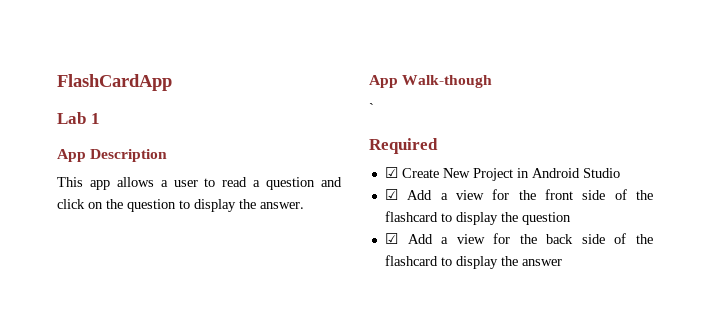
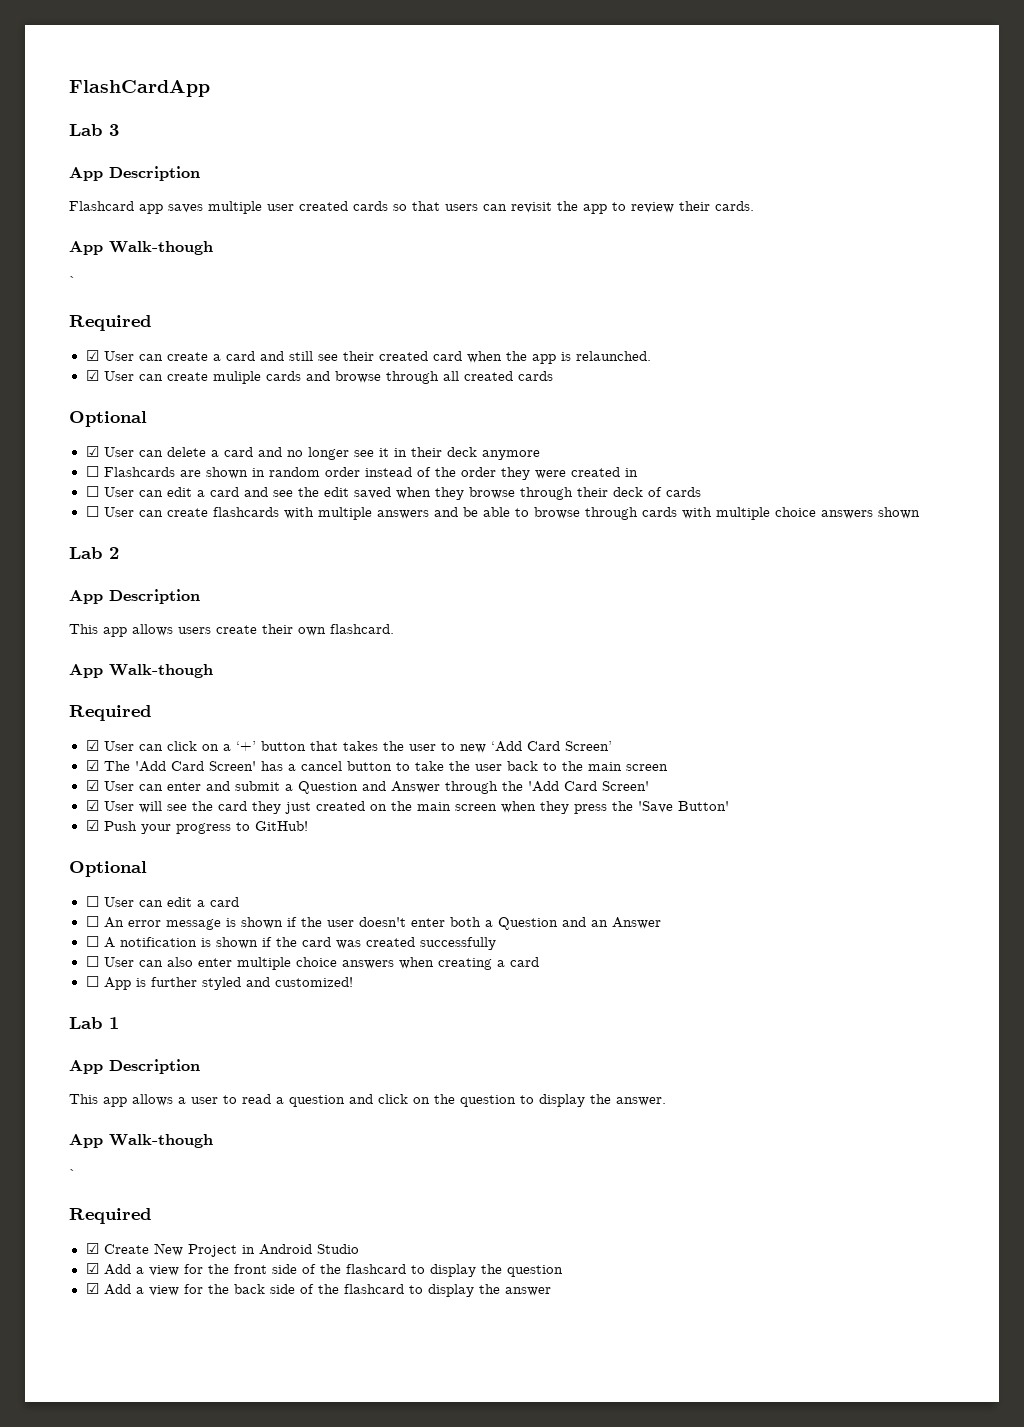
(172, 82) none -> [69,124,119,136] [69,166,200,181] [69,201,754,214] [69,241,213,255] [69,276,77,285] [69,315,151,331] [85,350,651,364] [85,370,553,384] [69,411,147,427] [85,446,540,460] [85,466,638,480] [85,486,701,500] [85,506,920,520] [69,547,119,559] [69,589,200,604] [69,624,394,637] [69,664,213,678] [69,705,151,721] [85,740,612,753] [85,760,668,772] [85,780,649,794] [85,800,729,814] [85,820,308,834] [69,861,147,877] [85,896,239,907] [85,916,661,930] [85,936,496,950] [85,956,539,970] [85,976,353,990] // Lab 3 // App Description // Flashcard app saves multiple user created cards so that users can revisit the app to review their cards. // App Walk-though // ` // Required // ☑ User can create a card and still see their created card when the app is relaunched. // ☑ User can create muliple cards and browse through all created cards // Optional // ☑ User can delete a card and no longer see it in their deck anymore // ☐ Flashcards are shown in random order instead of the order they were created in // ☐ User can edit a card and see the edit saved when they browse through their deck of cards // ☐ User can create flashcards with multiple answers and be able to browse through cards with multiple choice answers shown // Lab 2 // App Description // This app allows users create their own flashcard. // App Walk-though // Required // ☑ User can click on a ‘+’ button that takes the user to new ‘Add Card Screen’ // ☑ The 'Add Card Screen' has a cancel button to take the user back to the main screen // ☑ User can enter and submit a Question and Answer through the 'Add Card Screen' // ☑ User will see the card they just created on the main screen when they press the 'Save Button' // ☑ Push your progress to GitHub! // Optional // ☐ User can edit a card // ☐ An error message is shown if the user doesn't enter both a Question and an Answer // ☐ A notification is shown if the card was created successfully // ☐ User can also enter multiple choice answers when creating a card // ☐ App is further styled and customized!

